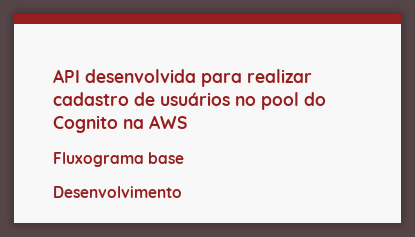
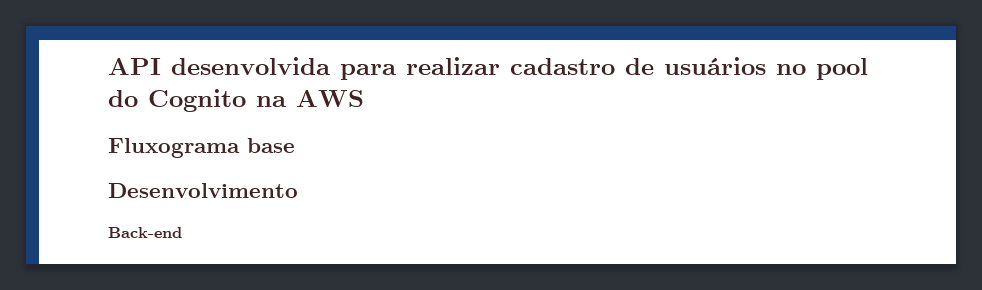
(182, 192) none -> [108,227,182,238] // Back-end

